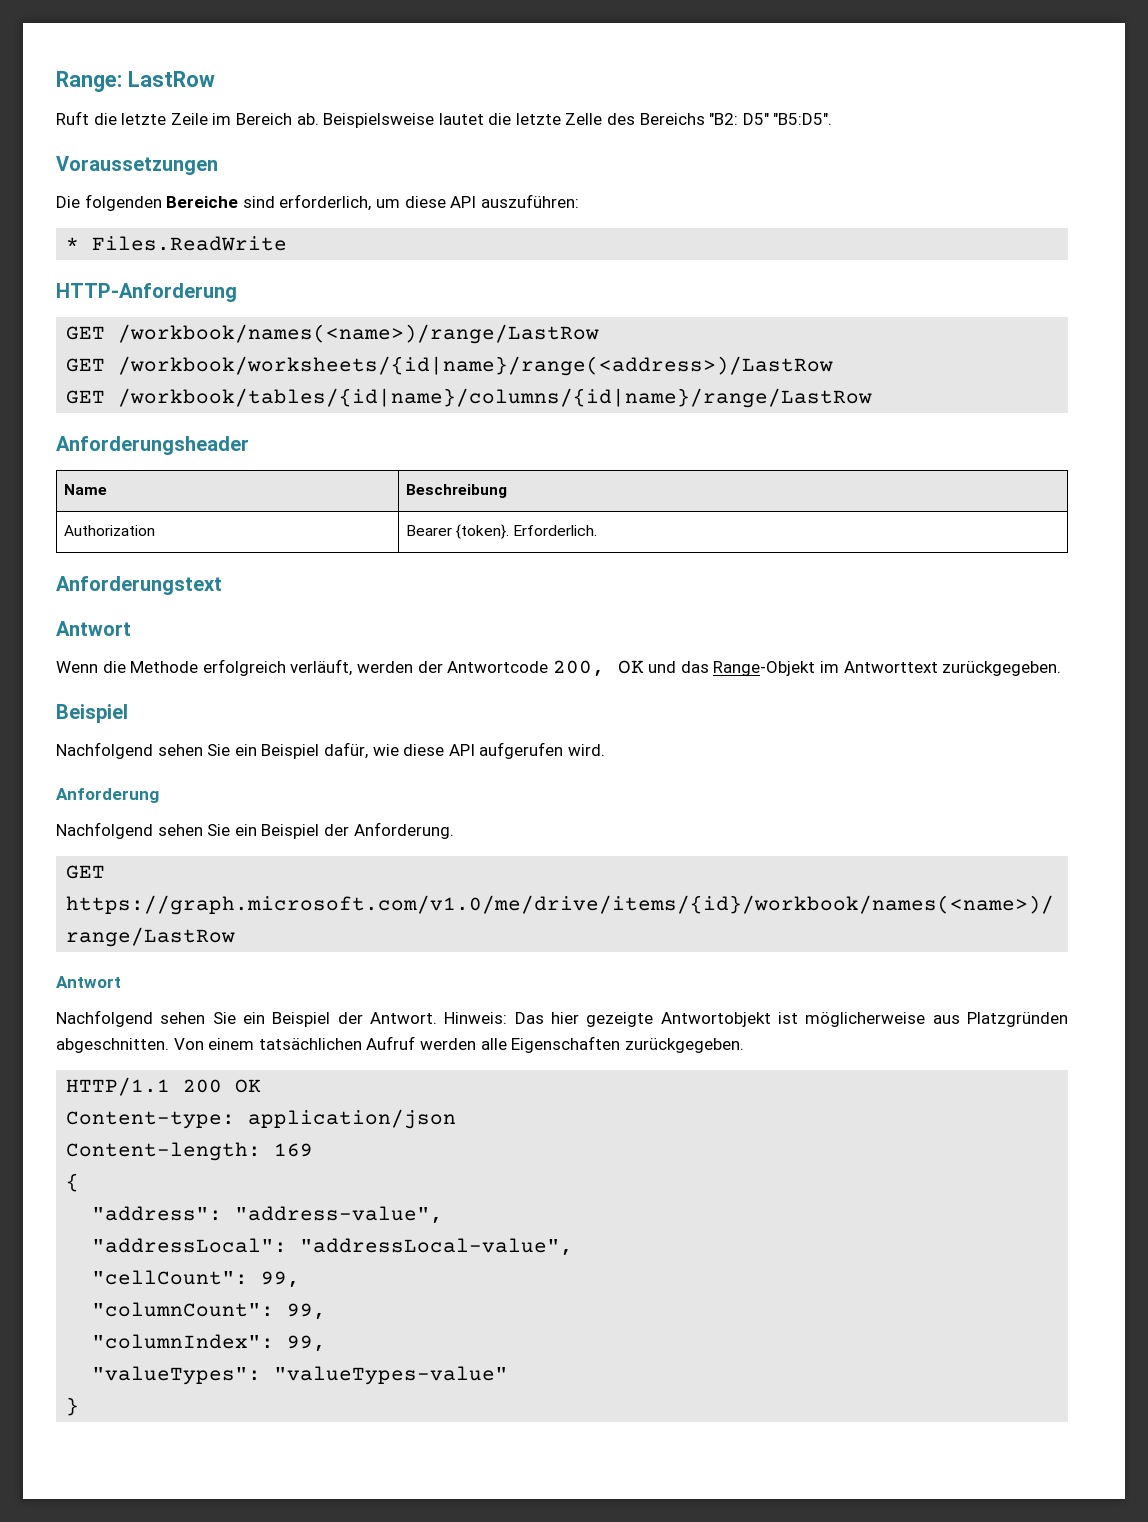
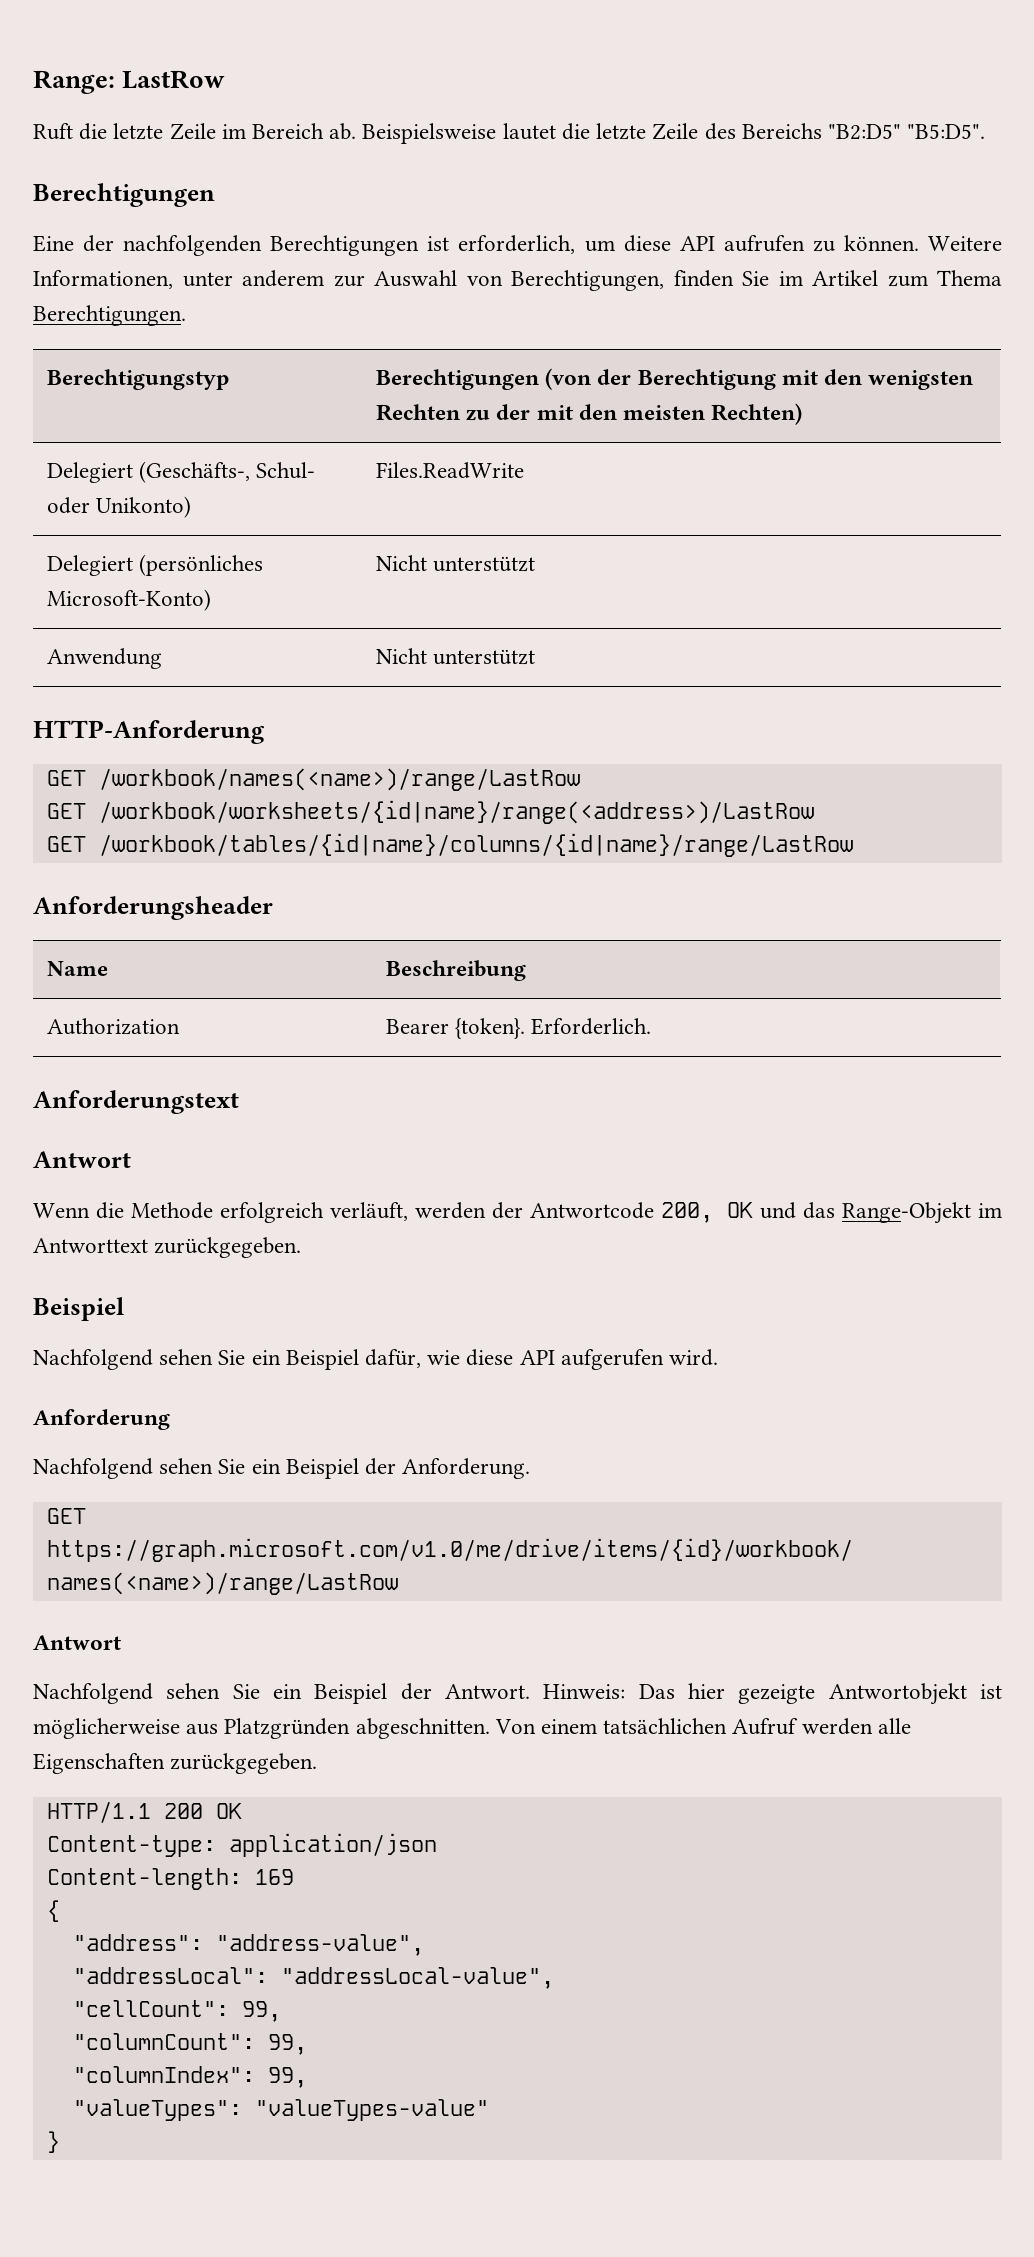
[565,113,603,125] Zelle -> [652,123,699,140] Zeile
[709,113,769,125] "B2: D5" -> [827,124,901,140] "B2:D5"
[56,156,218,175] [56,194,579,211] [66,236,288,251] Voraussetzungen // Die folgenden Bereiche sind erforderlich, um diese API auszuführen: // * Files.ReadWrite -> [33,183,215,207] [33,235,1003,256] [33,270,1002,291] [33,305,186,326] [46,369,229,390] [375,368,974,390] [375,403,803,425] [46,461,316,483] [46,496,192,518] [375,462,524,479] [46,554,264,576] [46,589,211,611] [375,555,536,572] [46,648,162,669] [375,648,536,665] Berechtigungen // Eine der nachfolgenden Berechtigungen ist erforderlich, um diese API aufrufen zu können. Weitere Informationen, unter anderem zur Auswahl von Berechtigungen, finden Sie im Artikel zum Thema Berechtigungen. // Berechtigungstyp | Berechtigungen (von der Berechtigung mit den wenigsten Rechten zu der mit den meisten Rechten) // Delegiert (Geschäfts-, Schul- oder Unikonto) | Files.ReadWrite // Delegiert (persönliches Microsoft-Konto) | Nicht unterstützt // Anwendung | Nicht unterstützt

